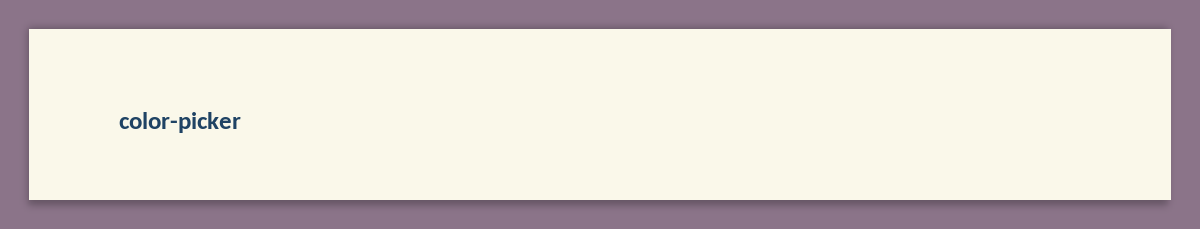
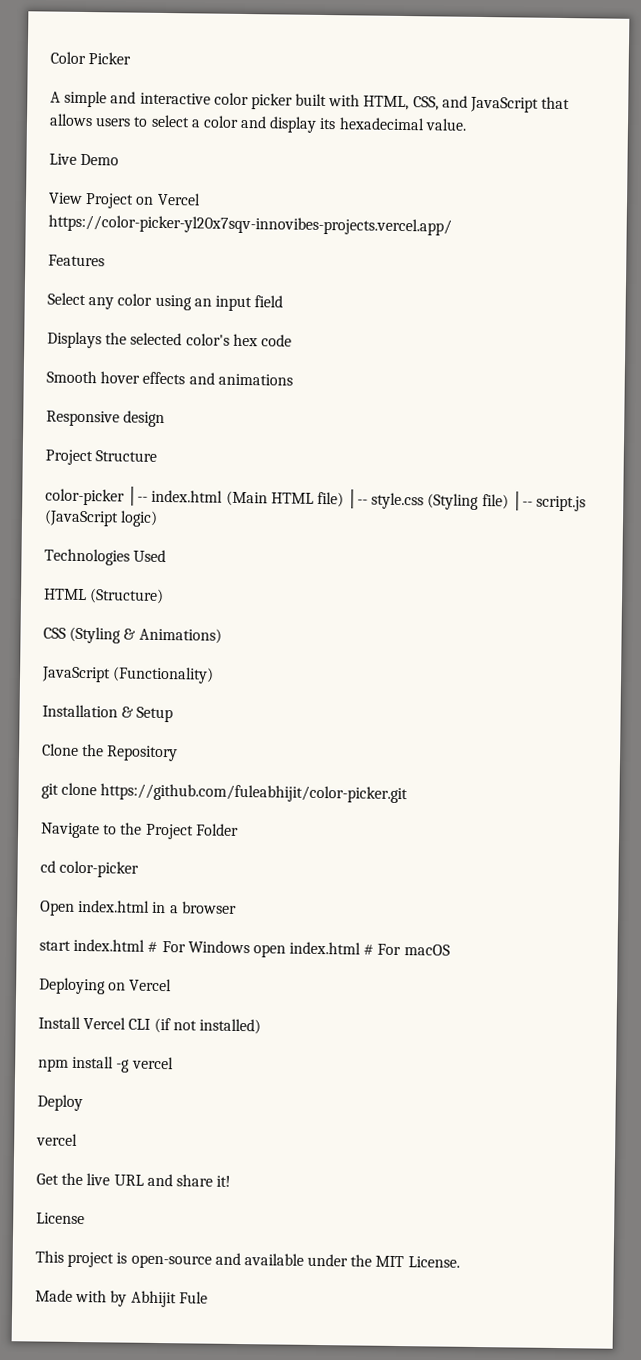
[119,112,241,133] color-picker -> [50,51,132,65] [50,90,571,113] [49,113,467,133] [49,153,120,166] [48,192,201,209] [48,214,452,236] [48,254,105,267] [47,292,284,312] [47,331,292,349] [46,370,293,386] [46,410,166,428] [45,449,158,466] [45,485,587,512] [44,509,159,527] [44,548,167,566] [43,588,165,605] [43,626,222,644] [41,666,215,684] [42,704,174,723] [42,743,179,762] [41,782,409,804] [40,822,239,840] [40,860,140,878] [40,899,237,916] [39,938,450,958] [39,977,173,995] [38,1016,261,1035] [38,1055,174,1073] [37,1094,83,1112] [36,1133,78,1146] [36,1172,232,1187] [36,1212,85,1225] [35,1250,460,1269] [35,1289,208,1308] Color Picker // A simple and interactive color picker built with HTML, CSS, and JavaScript that allows users to select a color and display its hexadecimal value. // Live Demo // View Project on Vercel https://color-picker-yl20x7sqv-innovibes-projects.vercel.app/ // Features // Select any color using an input field // Displays the selected color's hex code // Smooth hover effects and animations // Responsive design // Project Structure // color-picker │-- index.html (Main HTML file) │-- style.css (Styling file) │-- script.js (JavaScript logic) // Technologies Used // HTML (Structure) // CSS (Styling & Animations) // JavaScript (Functionality) // Installation & Setup // Clone the Repository // git clone https://github.com/fuleabhijit/color-picker.git // Navigate to the Project Folder // cd color-picker // Open index.html in a browser // start index.html # For Windows open index.html # For macOS // Deploying on Vercel // Install Vercel CLI (if not installed) // npm install -g vercel // Deploy // vercel // Get the live URL and share it! // License // This project is open-source and available under the MIT License. // Made with by Abhijit Fule

